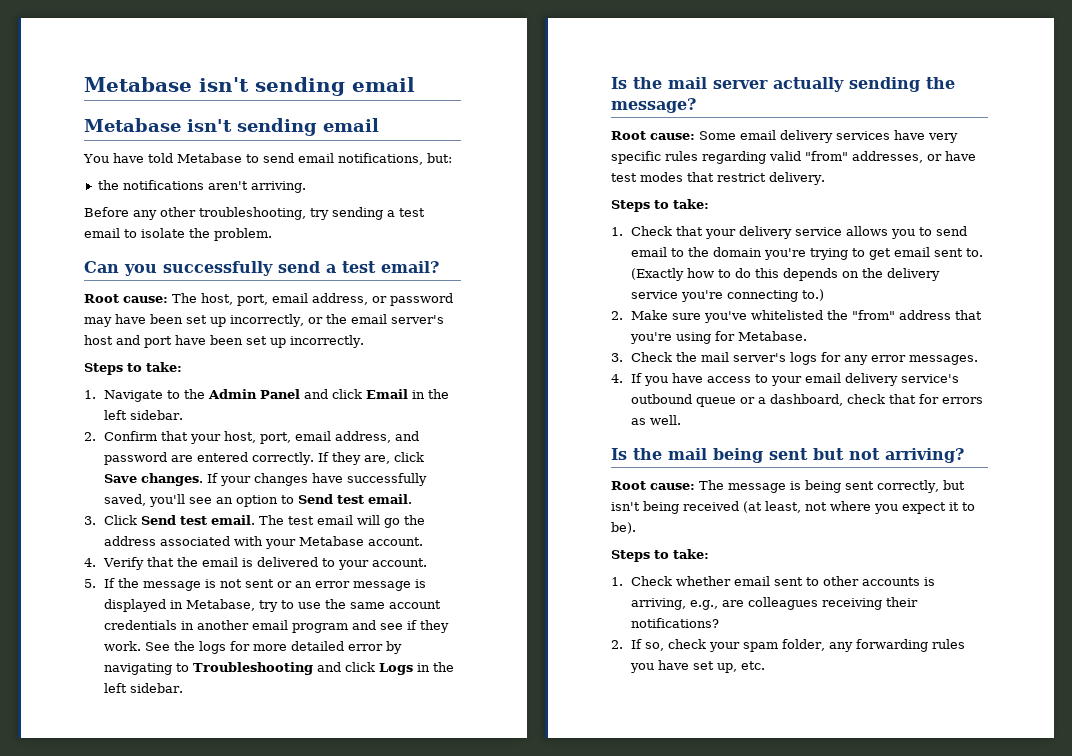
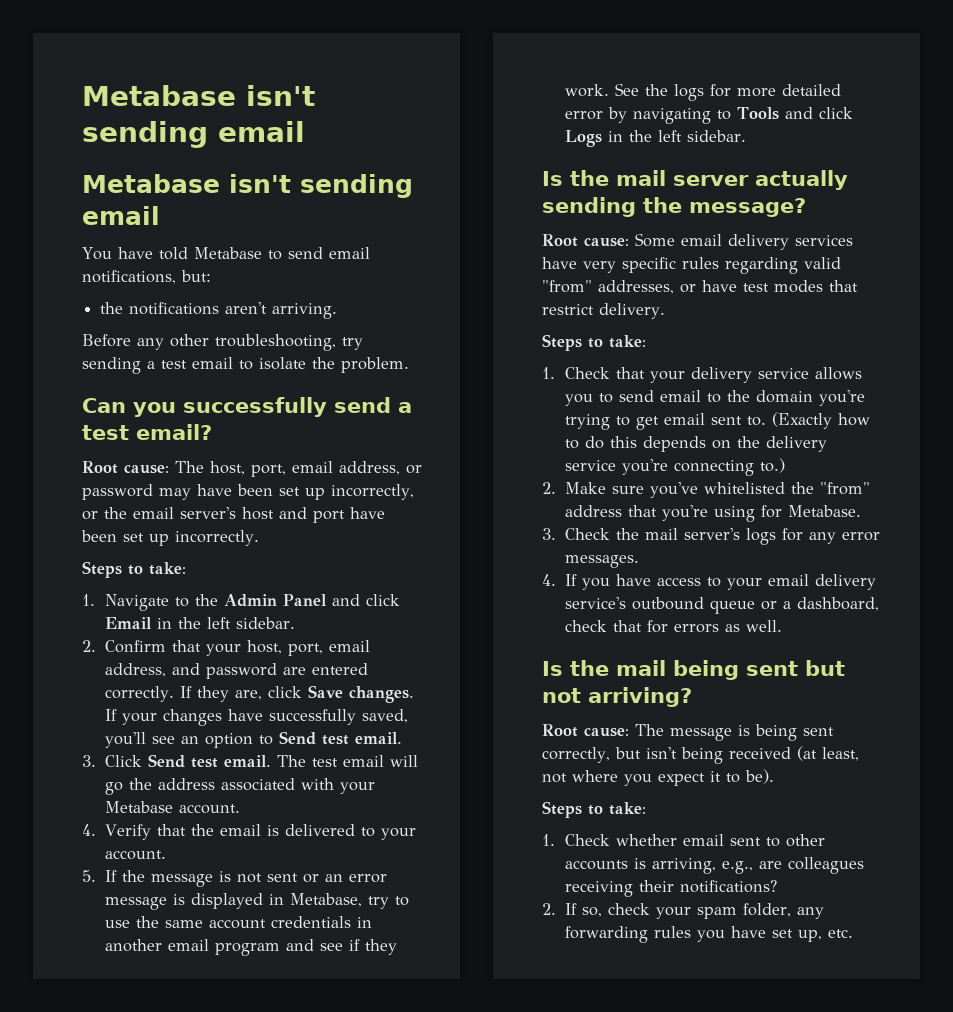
[193,662,314,675] Troubleshooting -> [737,107,780,120] Tools

